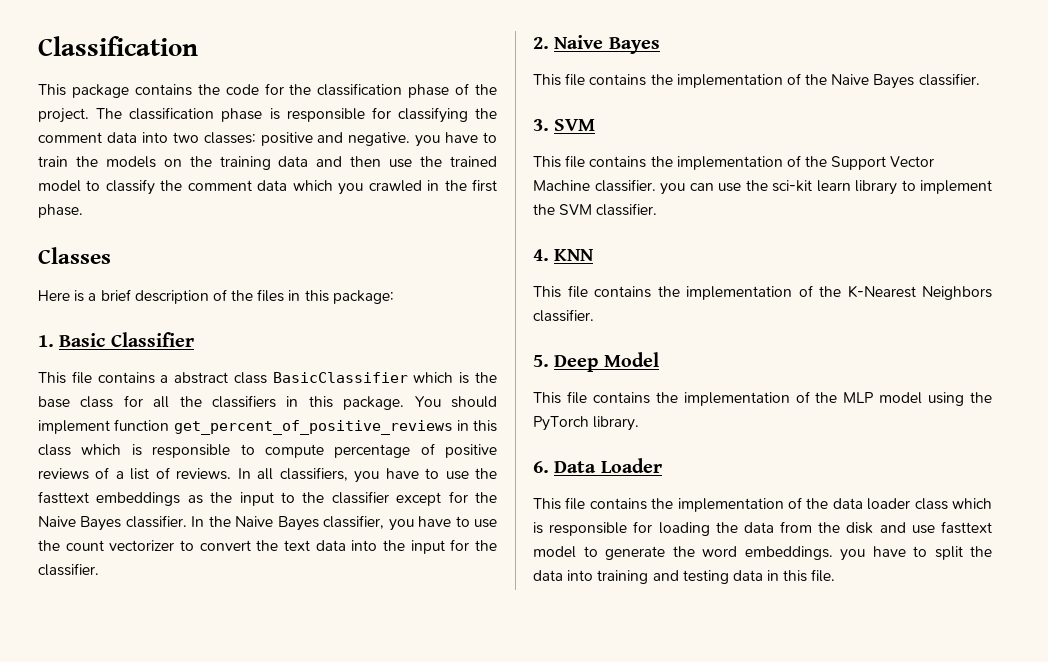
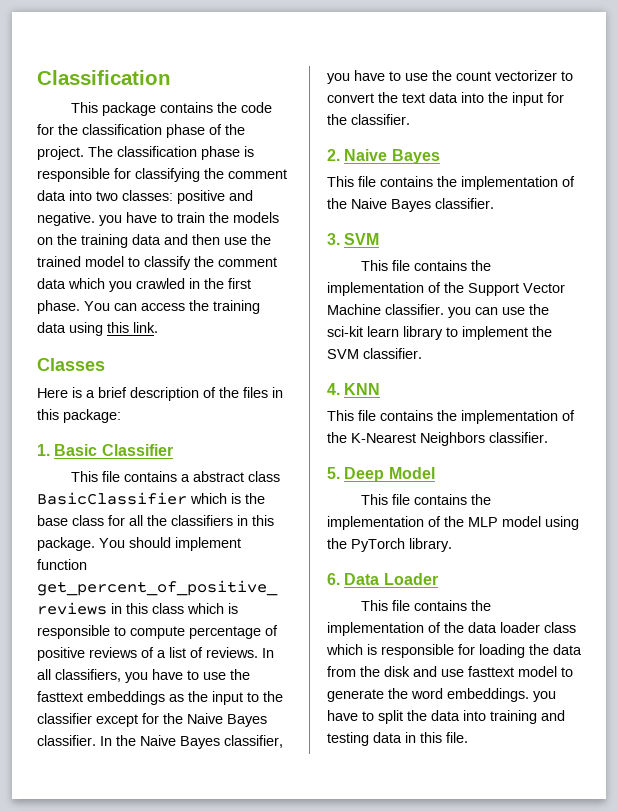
(83, 211) none -> [84,300,260,314] [37,322,158,336] You can access the training data using this link.

